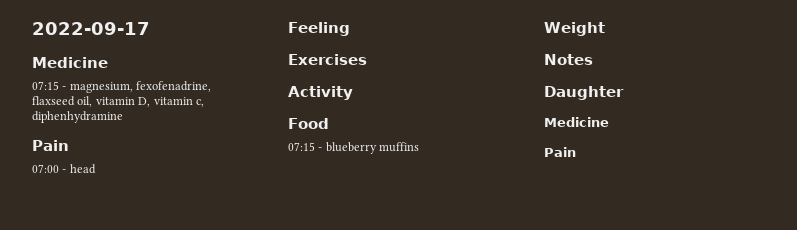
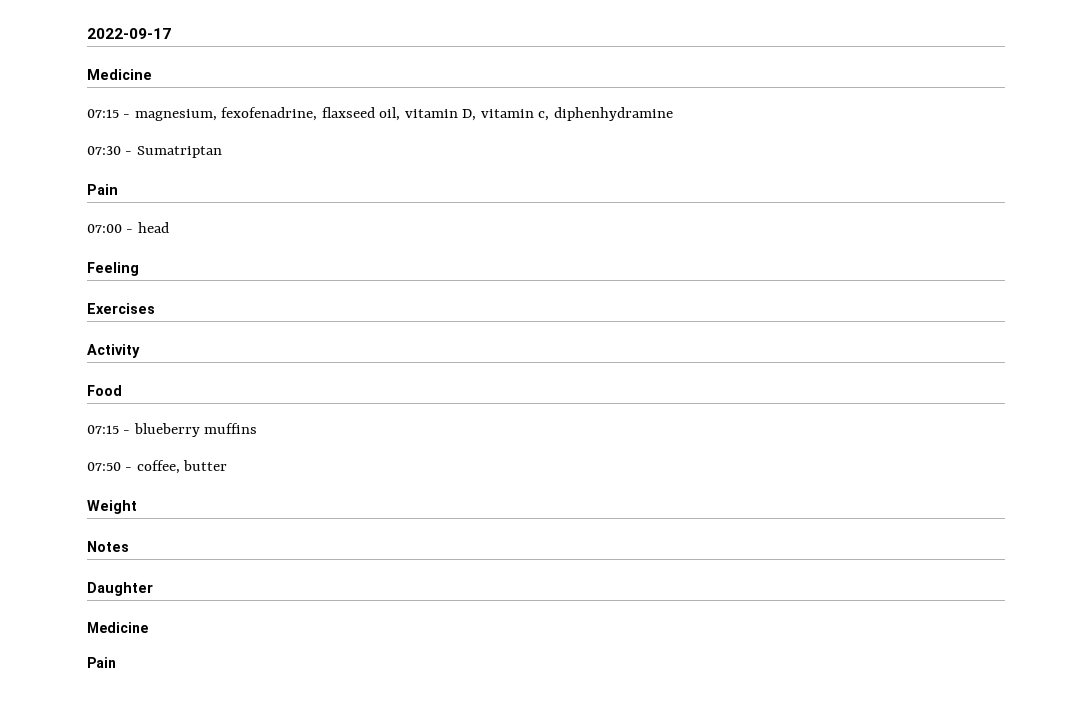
(123, 117) none -> [87,146,222,158] // 07:30 - Sumatriptan
(420, 147) none -> [87,460,228,474] // 07:50 - coffee, butter

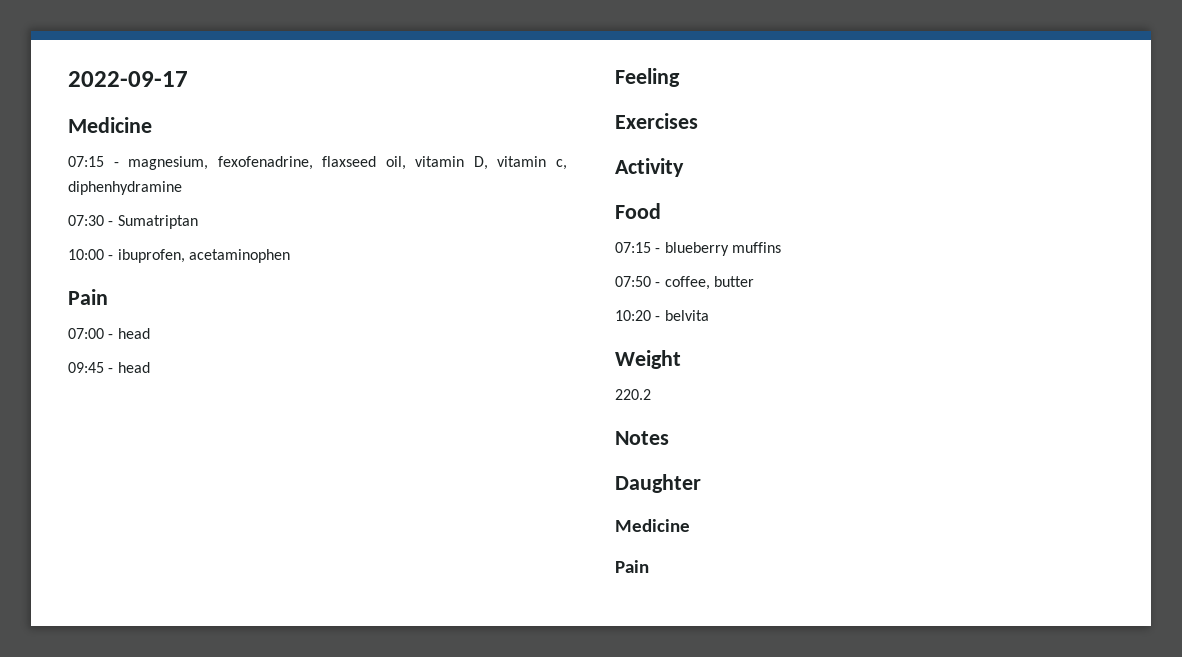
(222, 152) none -> [68,249,290,263] // 10:00 - ibuprofen, acetaminophen
(169, 227) none -> [68,362,150,373] // 09:45 - head
(228, 465) none -> [615,310,709,321] // 10:20 - belvita
(137, 507) none -> [615,389,651,400] // 220.2

